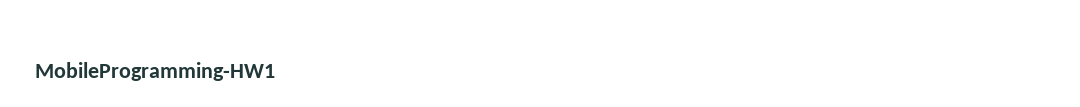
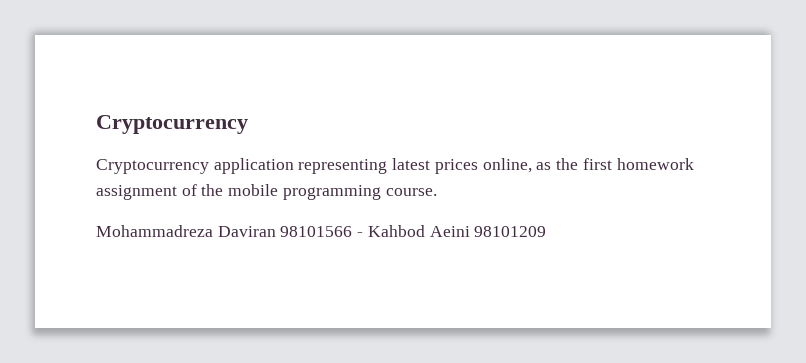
[35,62,275,81] MobileProgramming-HW1 -> [96,115,248,134] [96,158,694,174] [96,184,437,200] [96,225,547,237] Cryptocurrency // Cryptocurrency application representing latest prices online, as the first homework assignment of the mobile programming course. // Mohammadreza Daviran 98101566 - Kahbod Aeini 98101209

